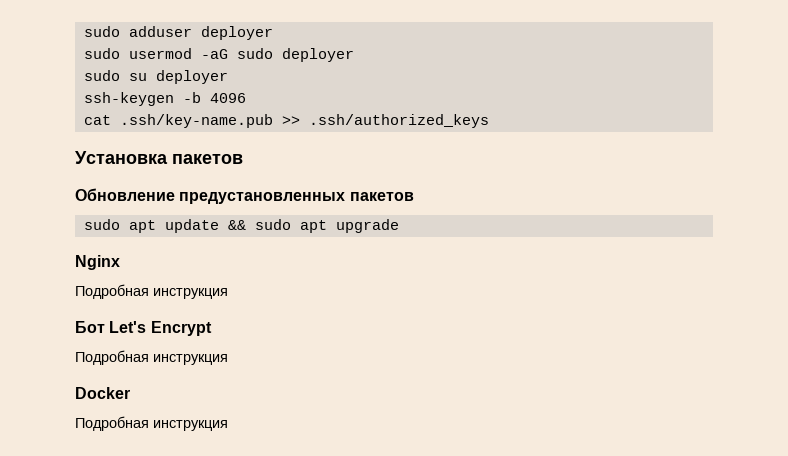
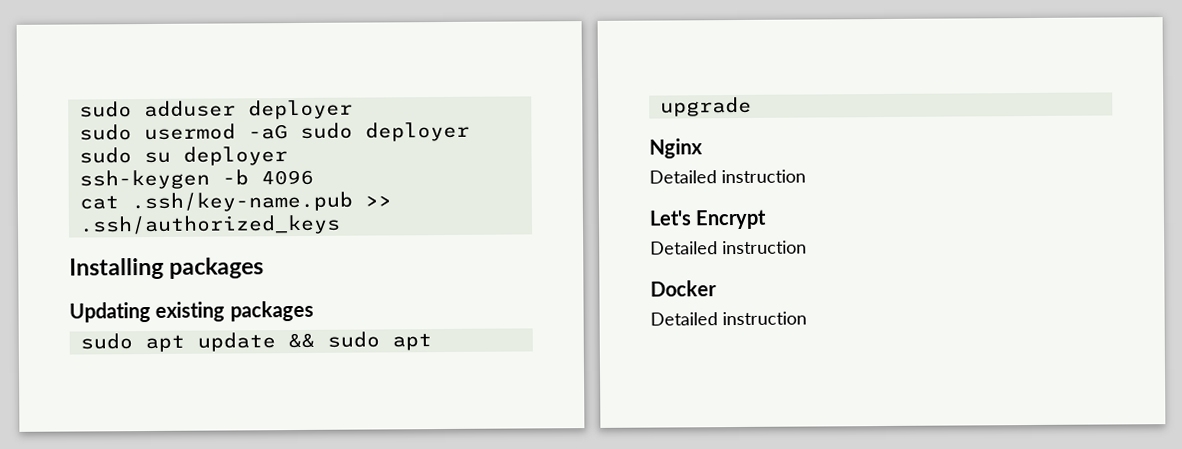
[75,151,243,164] [75,188,414,204] Установка пакетов // Обновление предустановленных пакетов -> [69,257,265,280] [69,300,314,323] Installing packages // Updating existing packages
[75,284,228,299] [75,321,105,333] Подробная инструкция // Бот -> [649,169,806,184] Detailed instruction //
[75,350,228,365] Подробная инструкция -> [650,240,807,255] Detailed instruction
[75,416,228,431] Подробная инструкция -> [650,311,807,326] Detailed instruction

